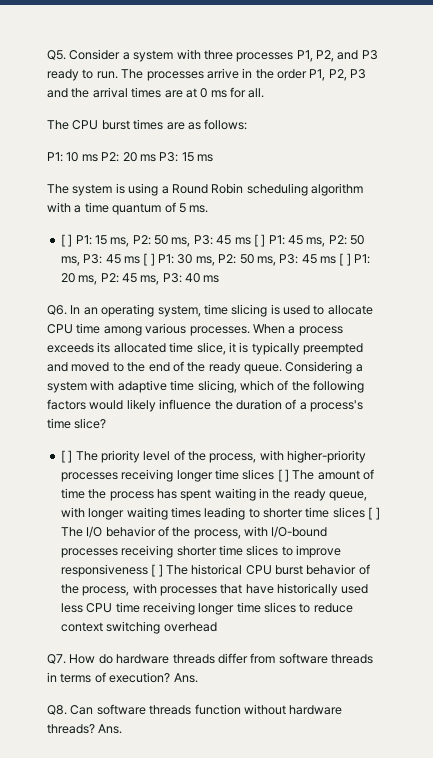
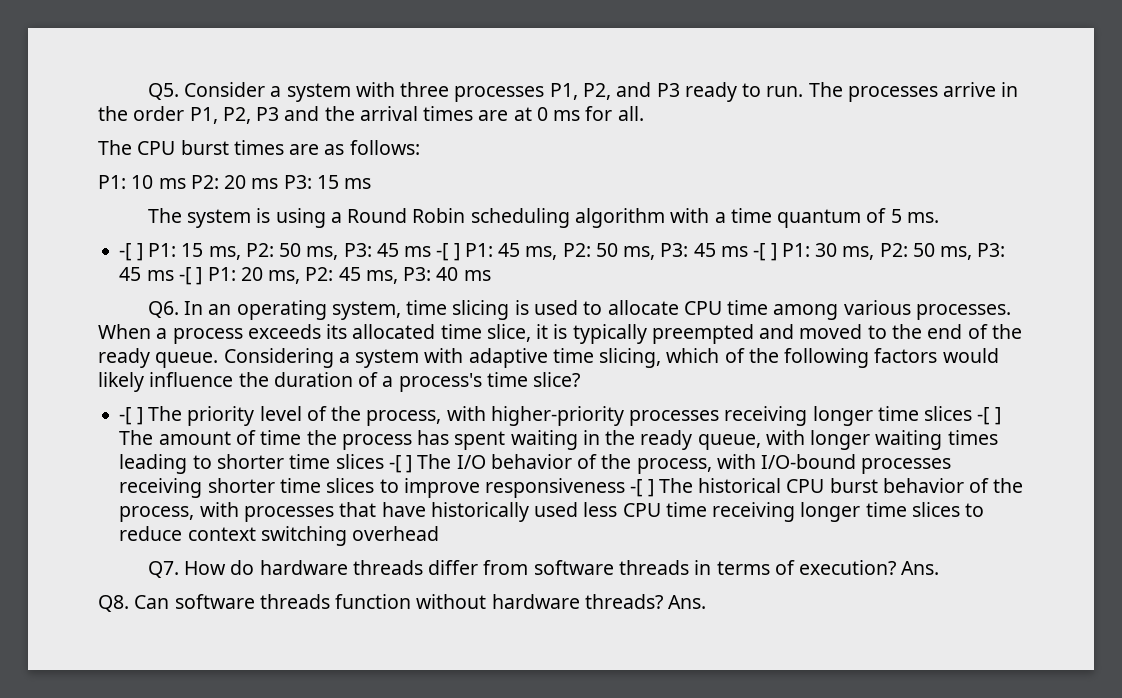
[60,234,65,247] [ -> [119,243,132,261] -[
[253,234,258,247] [ -> [436,243,449,261] -[
[143,253,148,266] [ -> [753,243,766,261] -[
[339,253,344,266] [ -> [178,267,191,285] -[
[60,450,65,463] [ -> [119,407,132,425] -[
[277,469,282,482] [ -> [977,407,990,425] -[
[368,507,373,520] [ -> [388,455,401,473] -[
[151,564,156,577] [ -> [630,479,643,497] -[

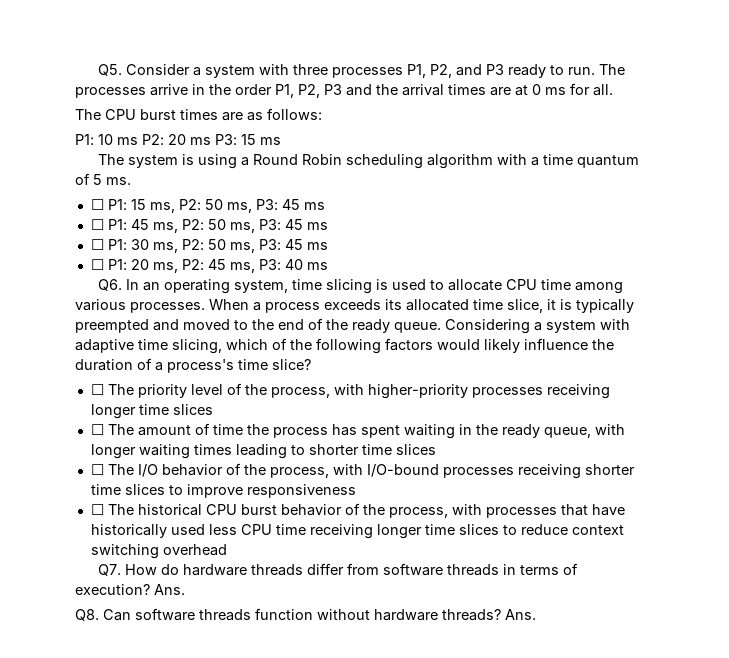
[119,243,143,261] -[ ] -> [90,199,104,210] ☐
[436,243,460,261] -[ ] -> [90,219,104,230] // ☐
[753,243,777,261] -[ ] -> [90,239,104,250] // ☐
[178,267,203,285] -[ ] -> [90,259,104,270] // ☐
[119,407,143,425] -[ ] -> [90,384,104,395] ☐
[977,407,1001,425] -[ ] -> [90,424,104,435] // ☐
[388,455,413,473] -[ ] -> [90,464,104,475] // ☐
[630,479,654,497] -[ ] -> [90,504,104,515] // ☐

